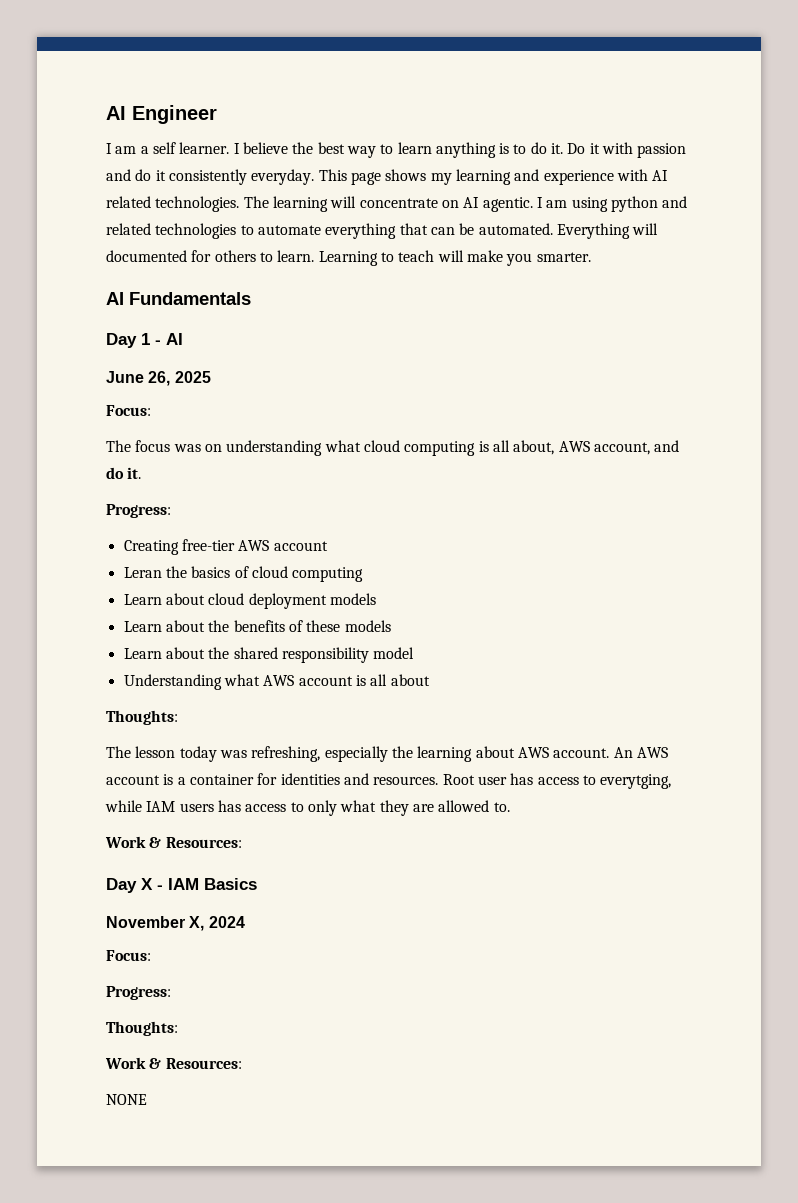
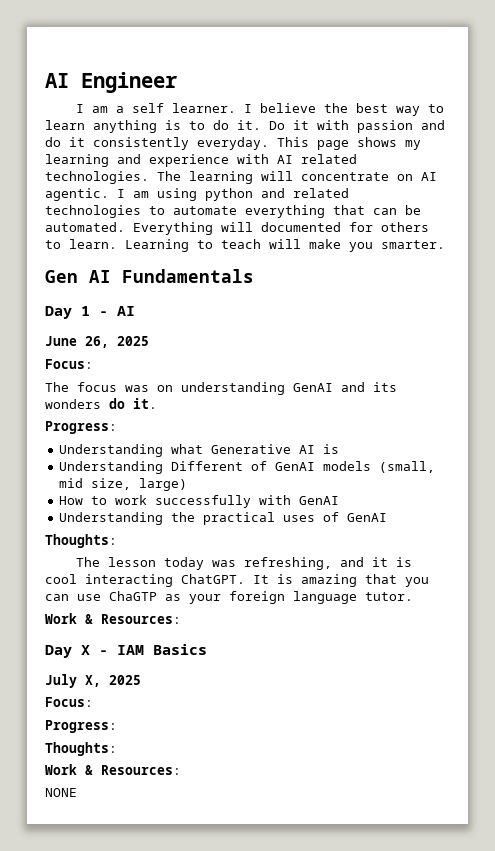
(591, 257) none -> [45,270,78,283] Gen
[324,440,680,456] [106,467,142,479] [106,504,171,518] [123,539,328,555] [123,566,364,582] [123,593,376,609] [123,620,391,632] [123,647,415,663] [123,674,430,690] what cloud computing is all about, AWS account, and do it. // Progress: // Creating free-tier AWS account // Leran the basics of cloud computing // Learn about cloud deployment models // Learn about the benefits of these models // Learn about the shared responsibility model // Understanding what AWS account is all about -> [293,382,397,392] [45,398,157,409] [45,421,117,434] [59,444,340,457] [59,461,436,474] [59,478,188,491] [59,495,340,508] [59,512,388,525] GenAI and its wonders do it. // Progress: // Understanding what Generative AI is // Understanding Different of GenAI models (small, mid size, large) // How to work successfully with GenAI // Understanding the practical uses of GenAI
[324,746,668,762] [106,773,672,789] [105,800,510,816] especially the learning about AWS account. An AWS account is a container for identities and resources. Root user has access to everytging, while IAM users has access to only what they are allowed to. -> [339,557,412,567] [45,574,429,587] [45,591,413,604] and it is cool interacting ChatGPT. It is amazing that you can use ChaGTP as your foreign language tutor.
[106,916,245,931] November X, 2024 -> [45,674,141,688] July X, 2025

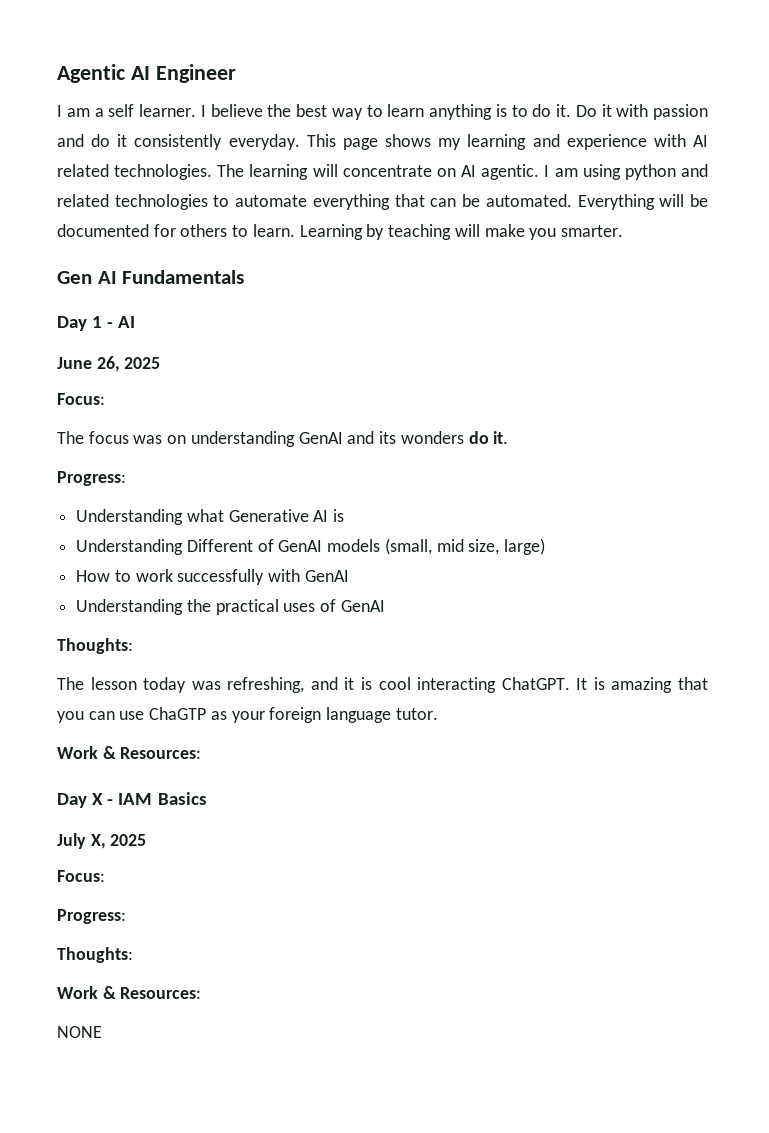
(45, 80) none -> [57,64,125,83] Agentic
(253, 227) none -> [690,194,709,207] be
[197,239,261,249] to teach -> [366,224,452,240] by teaching

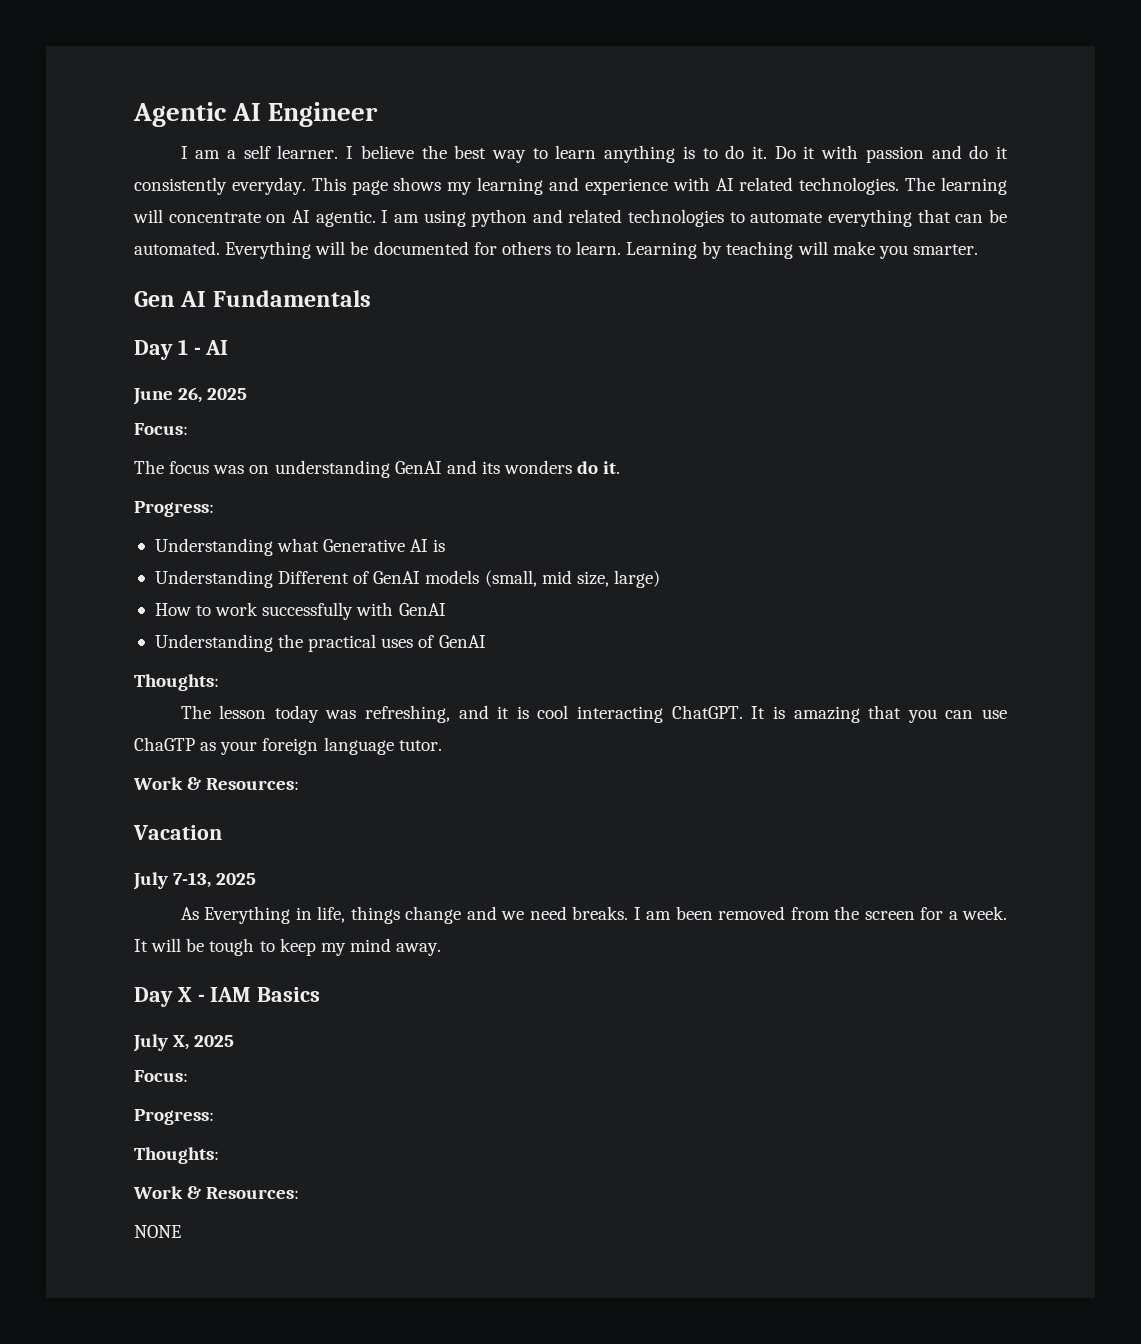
(202, 753) none -> [133,825,222,840] [133,872,257,890] [180,906,1007,924] [134,938,442,956] // Vacation // July 7-13, 2025 // As Everything in life, things change and we need breaks. I am been removed from the screen for a week. It will be tough to keep my mind away.

